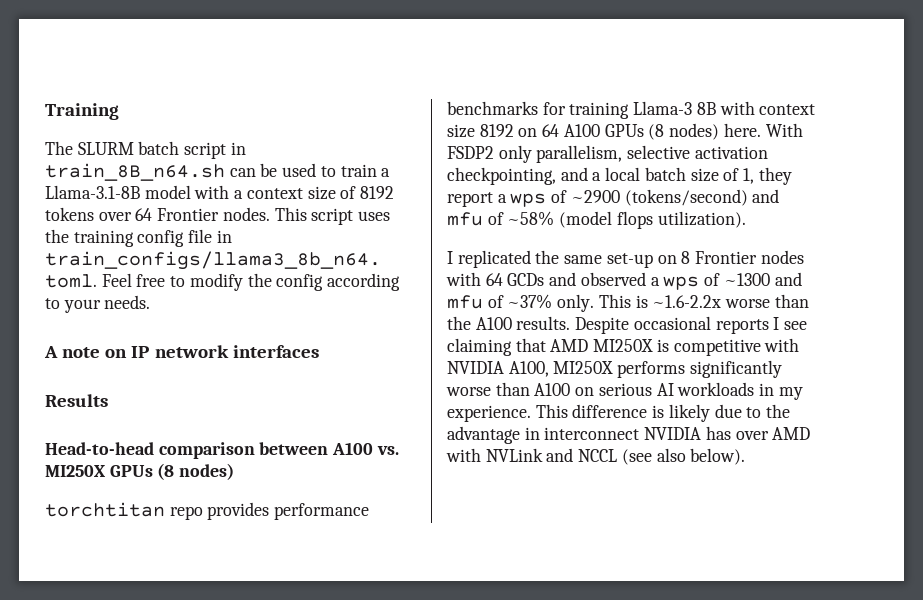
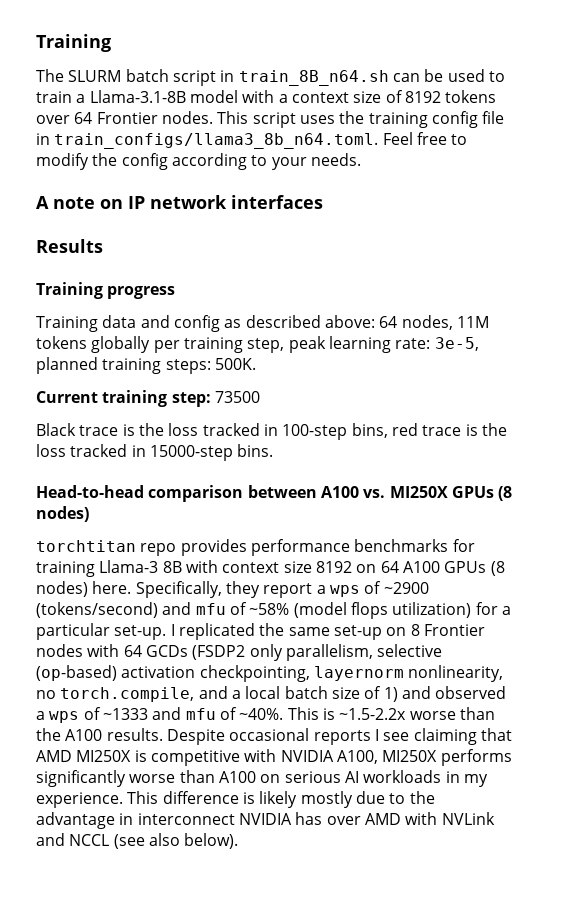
(108, 400) none -> [36,282,176,299] [36,315,489,332] [36,336,479,353] [36,357,256,374] [36,390,260,407] [36,423,507,440] [36,444,274,461] // Training progress // Training data and config as described above: 64 nodes, 11M tokens globally per training step, peak learning rate: 3e-5, planned training steps: 500K. // Current training step: 73500 // Black trace is the loss tracked in 100-step bins, red trace is the loss tracked in 15000-step bins.
[765,123,803,137] [447,145,768,163] [447,167,755,185] With FSDP2 only parallelism, selective activation checkpointing, and a local batch size of 1, -> [135,581,222,598] Specifically,
[657,211,746,228] utilization). // -> [392,602,511,618] [36,623,167,640] utilization) for a particular set-up.
(545, 279) none -> [192,644,443,661] [36,665,504,682] [36,686,398,702] (FSDP2 only parallelism, selective (op-based) activation checkpointing, layernorm nonlinearity, no torch.compile, and a local batch size of 1)
[723,272,802,286] [447,294,595,312] ~1300 and mfu of ~37% only. -> [102,707,284,720] ~1333 and mfu of ~40%.
[652,295,722,308] ~1.6-2.2x -> [339,708,407,720] ~1.5-2.2x
(710, 413) none -> [300,791,353,808] mostly

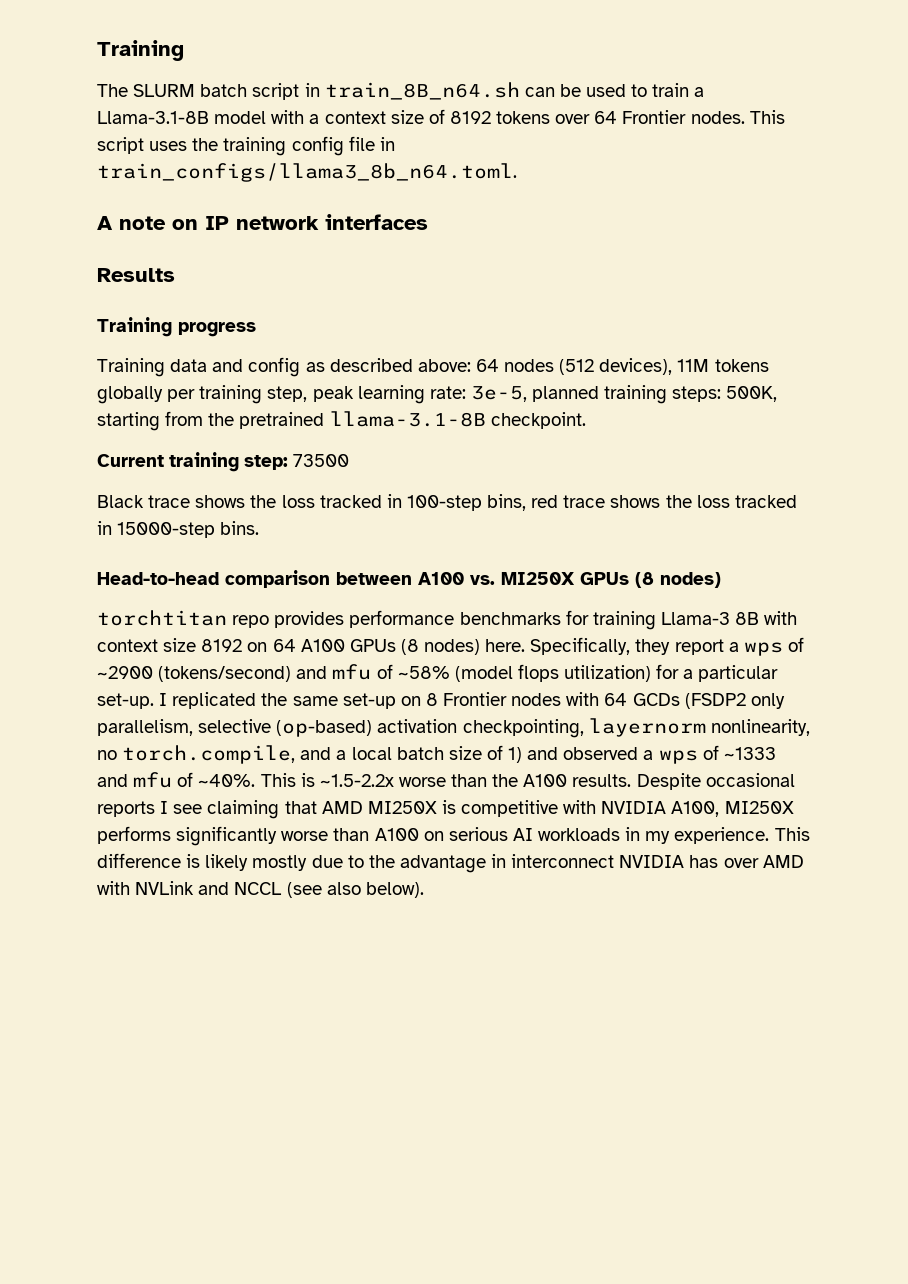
[382,132,468,145] [36,153,361,170] Feel free to modify the config according to your needs. -> (517, 172) none
[401,315,453,330] nodes, -> [504,358,673,375] nodes (512 devices),
[214,358,256,370] 500K. -> [726,386,778,402] [97,411,586,431] 500K, starting from the pretrained llama-3.1-8B checkpoint.
[122,424,135,436] is -> [195,495,246,508] shows
[465,424,478,436] is -> [610,495,661,508] shows

